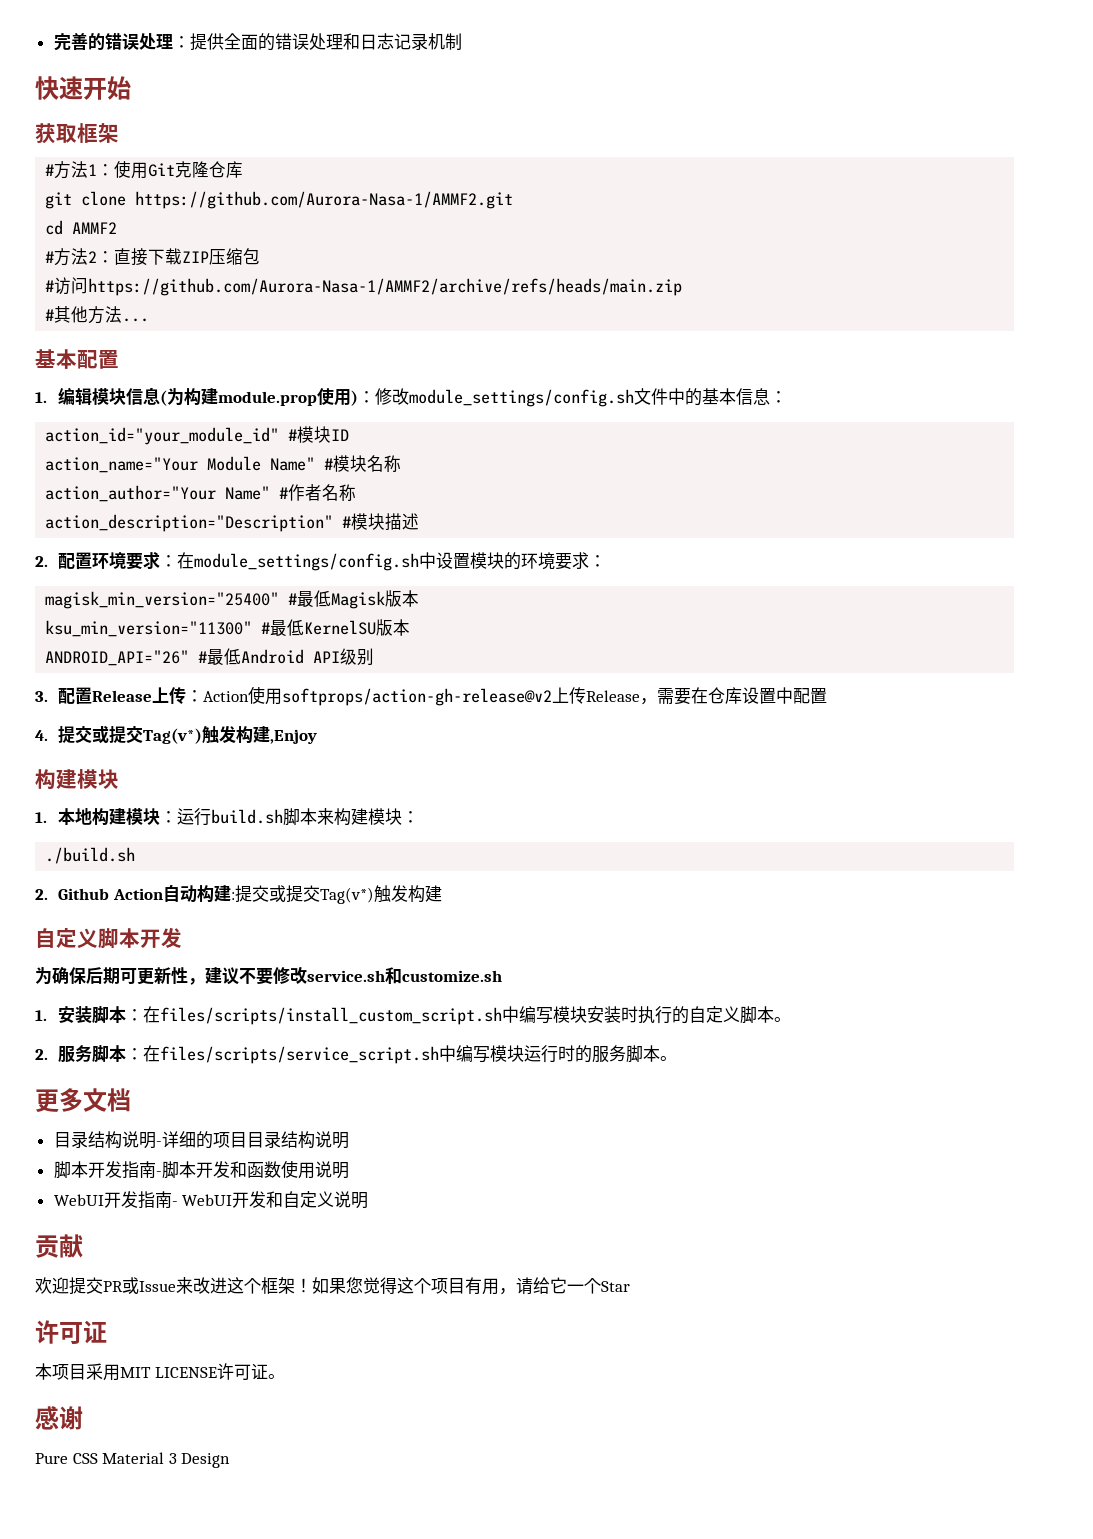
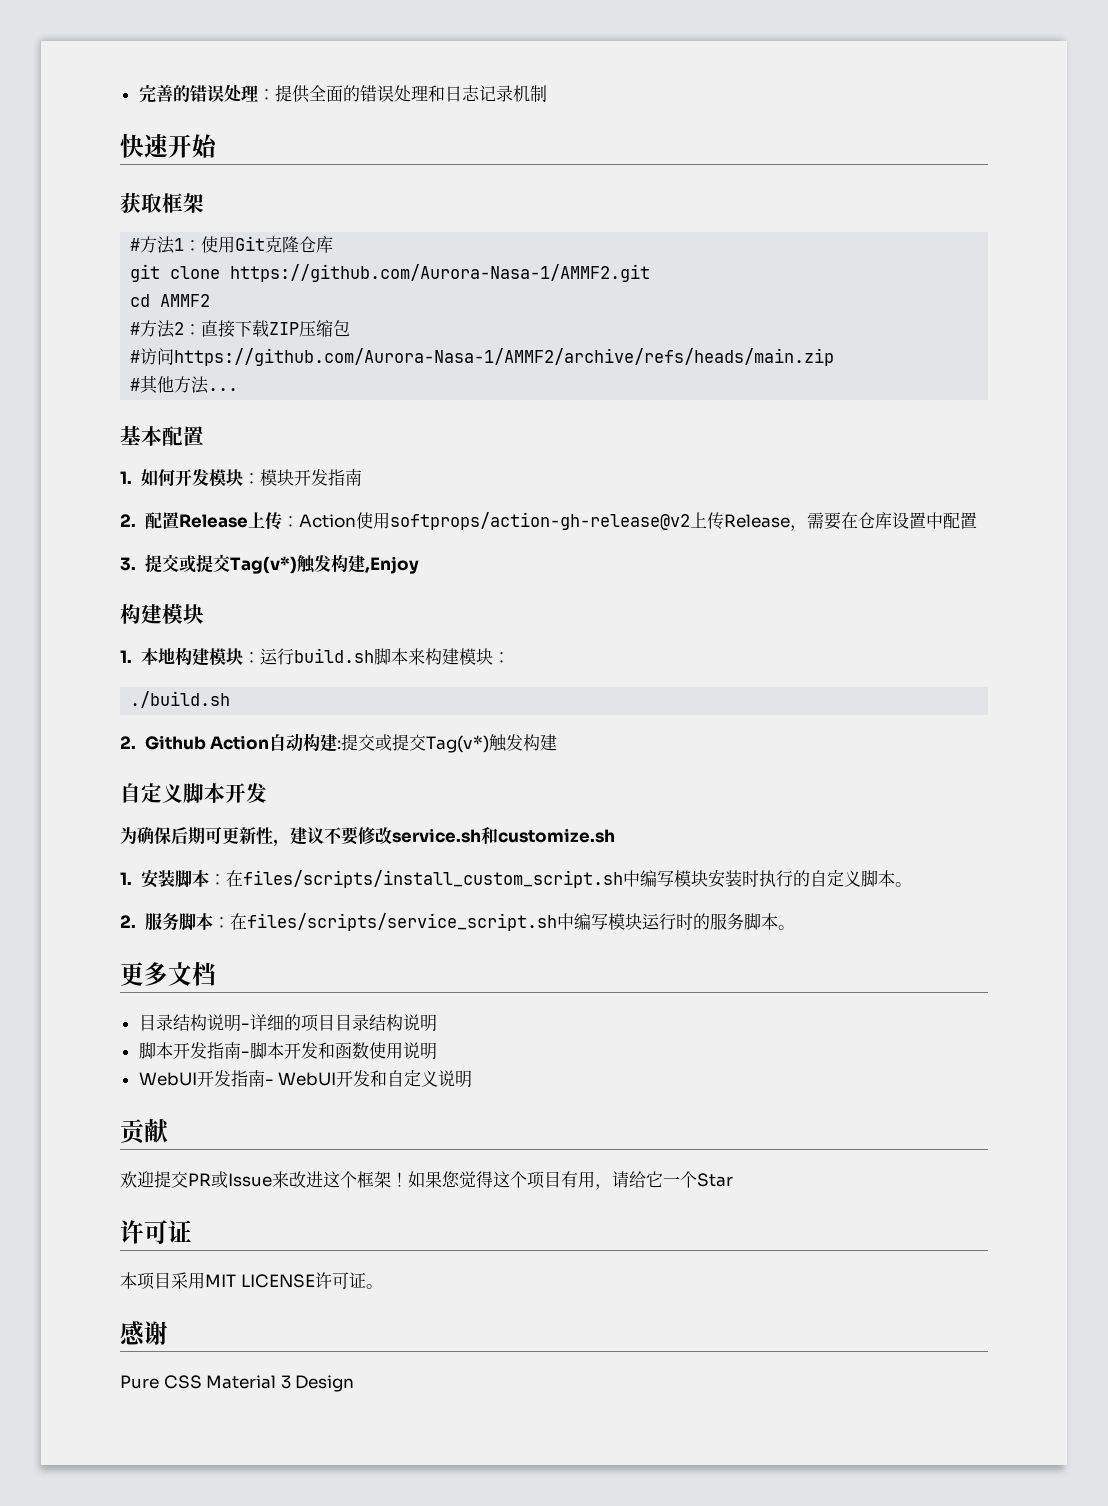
[58,387,788,407] [45,426,350,445] [45,455,402,473] [45,484,357,502] [45,513,420,532] [35,551,607,571] [45,590,420,609] [45,619,411,637] [45,648,375,666] [35,691,48,702] 编辑模块信息(为构建module.prop使用)：修改module_settings/config.sh文件中的基本信息： // action_id="your_module_id" #模块ID // action_name="Your Module Name" #模块名称 // action_author="Your Name" #作者名称 // action_description="Description" #模块描述 // 2.配置环境要求：在module_settings/config.sh中设置模块的环境要求： // magisk_min_version="25400" #最低Magisk版本 // ksu_min_version="11300" #最低KernelSU版本 // ANDROID_API="26" #最低Android API级别 // 3. -> [140,469,362,486] [120,514,136,527] 如何开发模块：模块开发指南 // 2.
[35,730,48,741] 4. -> [120,557,136,571] 3.

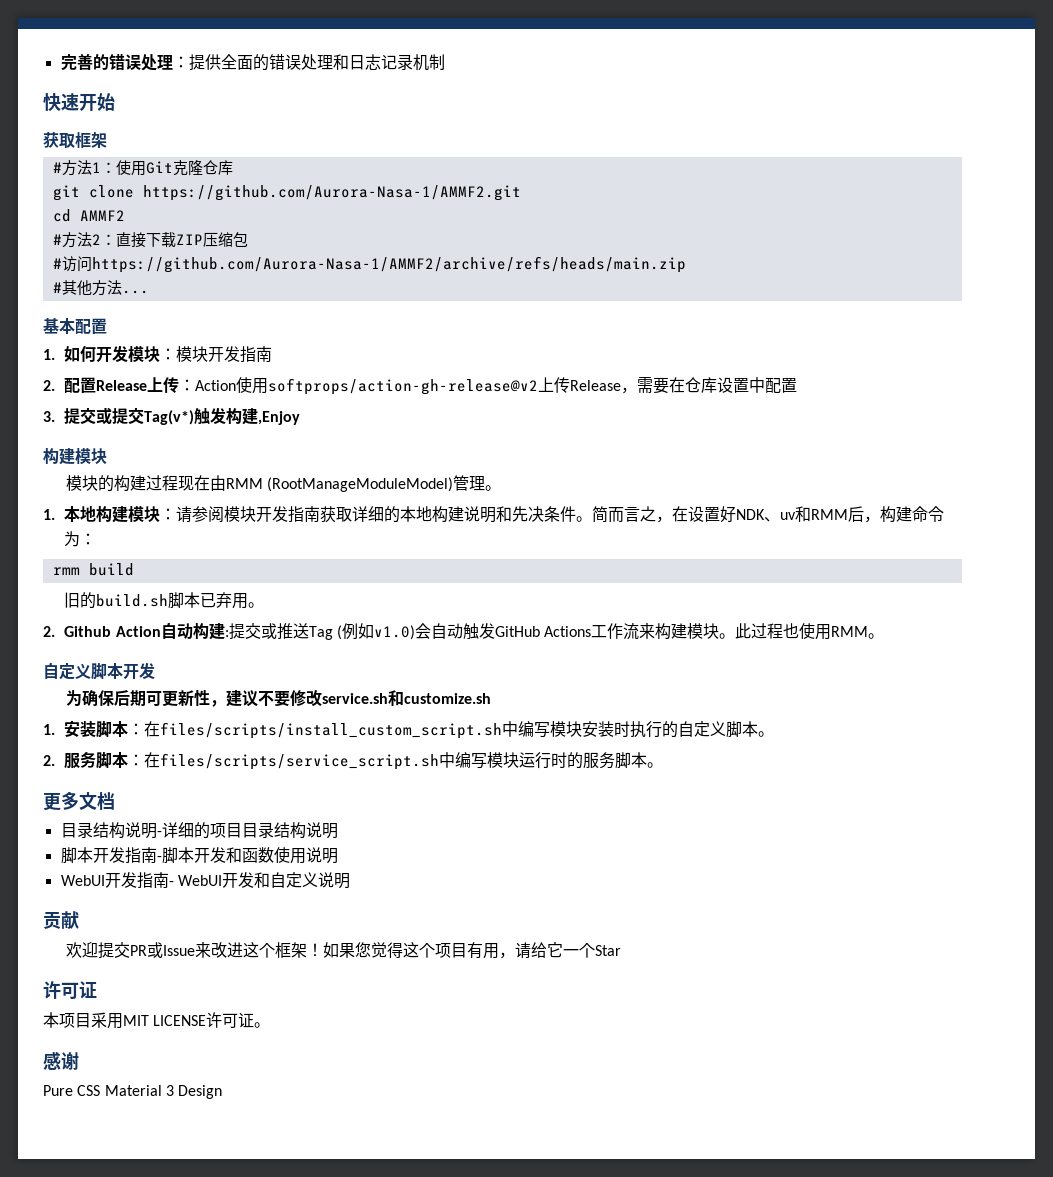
(204, 614) none -> [66,475,502,492] // 模块的构建过程现在由RMM (RootManageModuleModel)管理。
[259,648,510,665] [130,691,231,708] 运行build.sh脚本来构建模块： // ./build.sh -> [176,506,945,523] [64,531,97,547] [52,563,134,576] [64,592,265,609] 请参阅模块开发指南获取详细的本地构建说明和先决条件。简而言之，在设置好NDK、uv和RMM后，构建命令为： // rmm build // 旧的build.sh脚本已弃用。
[392,734,558,753] 提交Tag(v*)触发构建 -> [276,623,885,640] 推送Tag (例如v1.0)会自动触发GitHub Actions工作流来构建模块。此过程也使用RMM。

